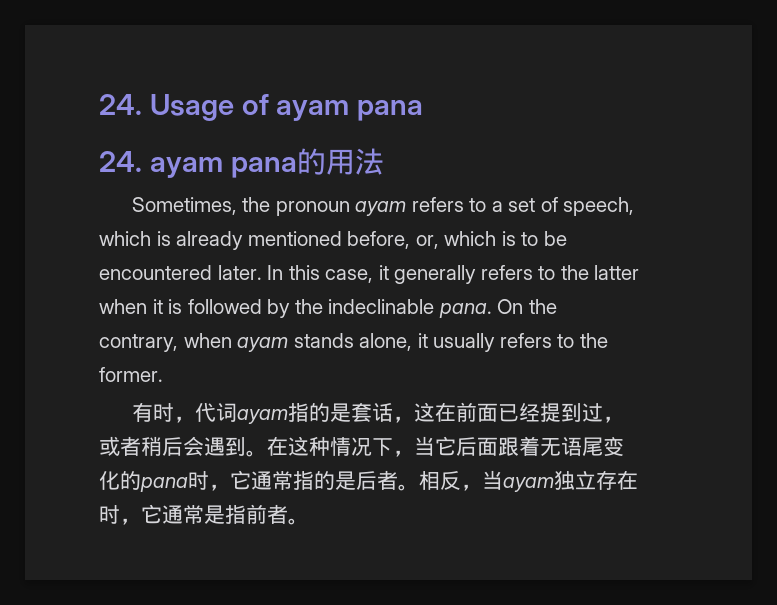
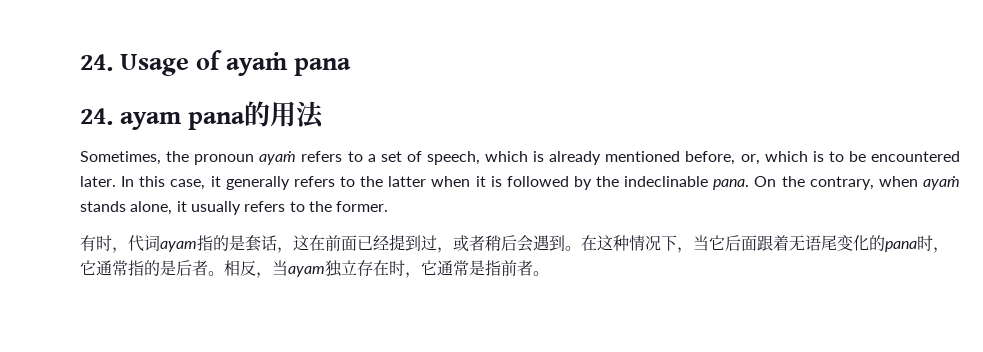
[276,100,350,121] ayam -> [226,52,289,76] ayaṁ
[355,201,407,216] ayam -> [259,151,297,165] ayaṁ
[237,337,289,352] ayam -> [922,176,960,190] ayaṁ

